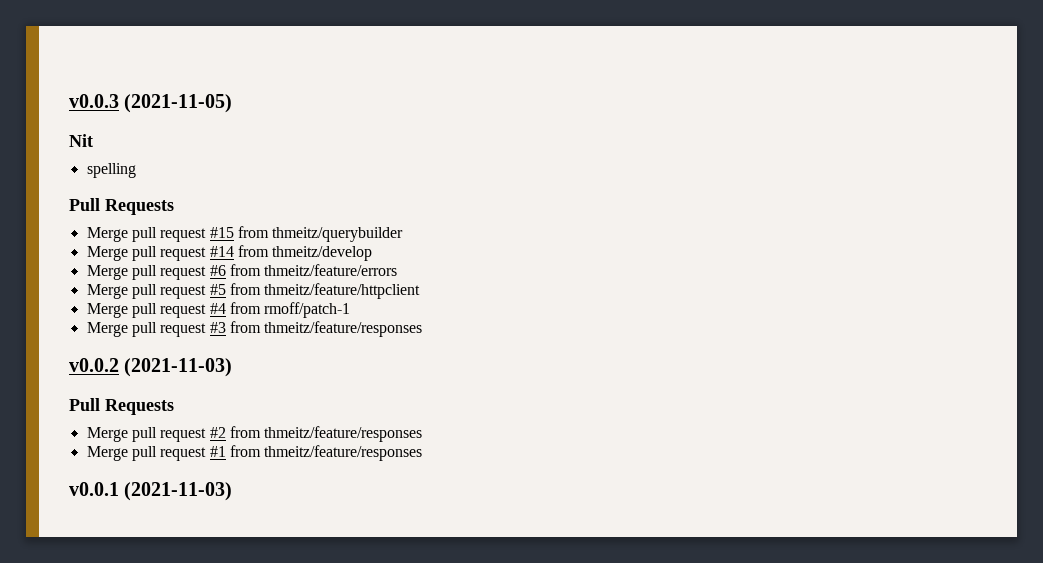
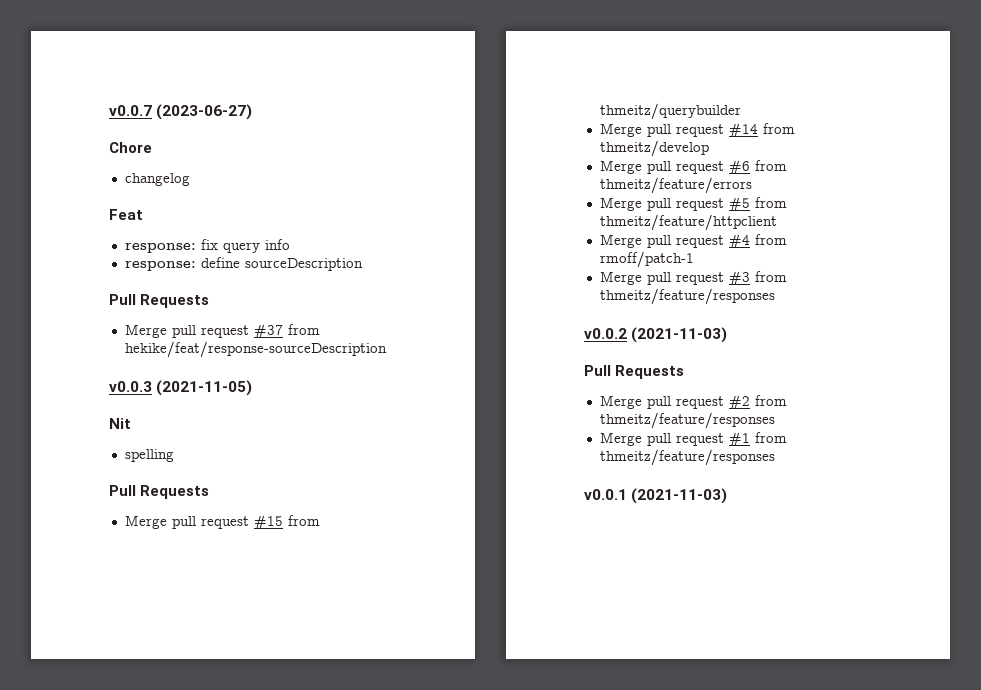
(69, 101) none -> [109,104,253,120] [109,142,152,153] [124,173,190,186] [109,209,143,220] [124,239,290,253] [124,257,363,271] [109,294,210,308] [124,324,320,338] [124,341,387,358] v0.0.7 (2023-06-27) // Chore // changelog // Feat // response: fix query info // response: define sourceDescription // Pull Requests // Merge pull request #37 from hekike/feat/response-sourceDescription //

